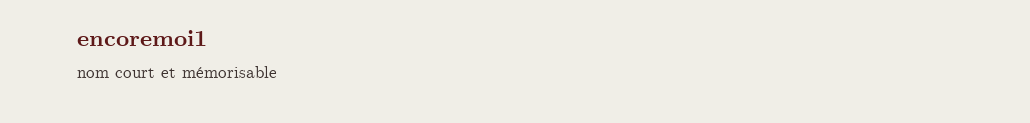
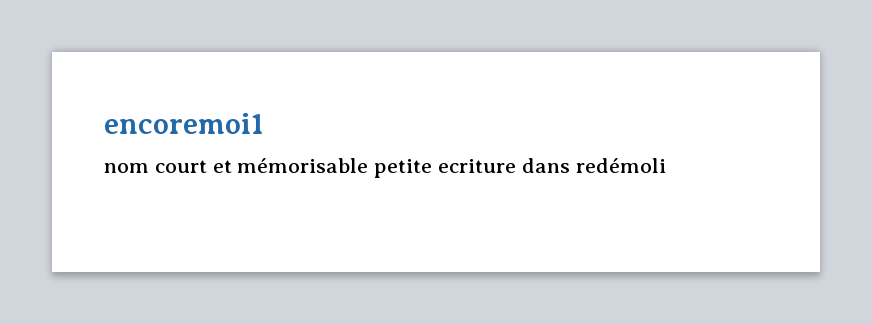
(277, 72) none -> [374,158,666,178] petite ecriture dans redémoli

